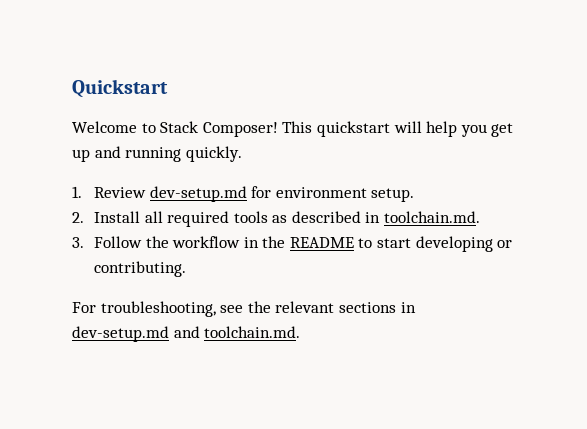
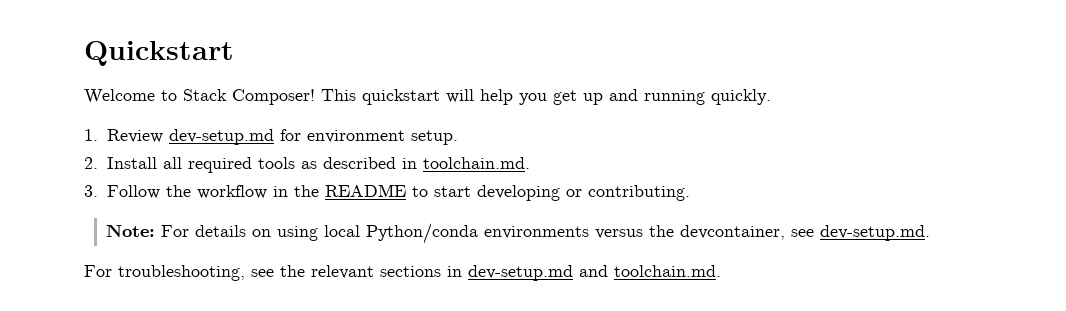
(186, 269) none -> [106,223,931,244] // Note: For details on using local Python/conda environments versus the devcontainer, see dev-setup.md.

